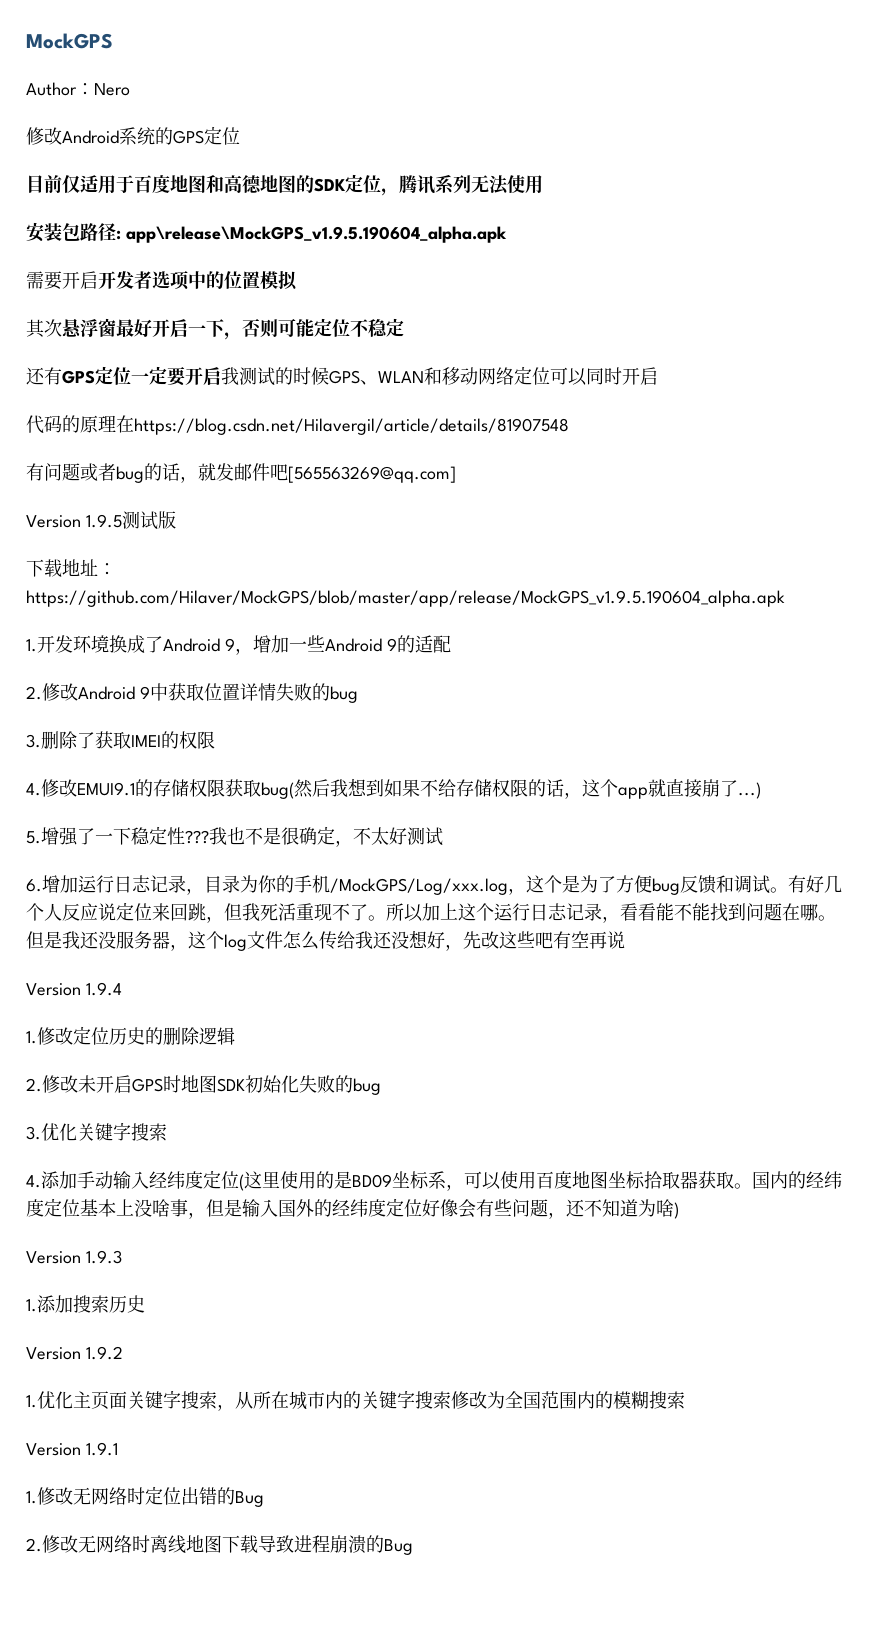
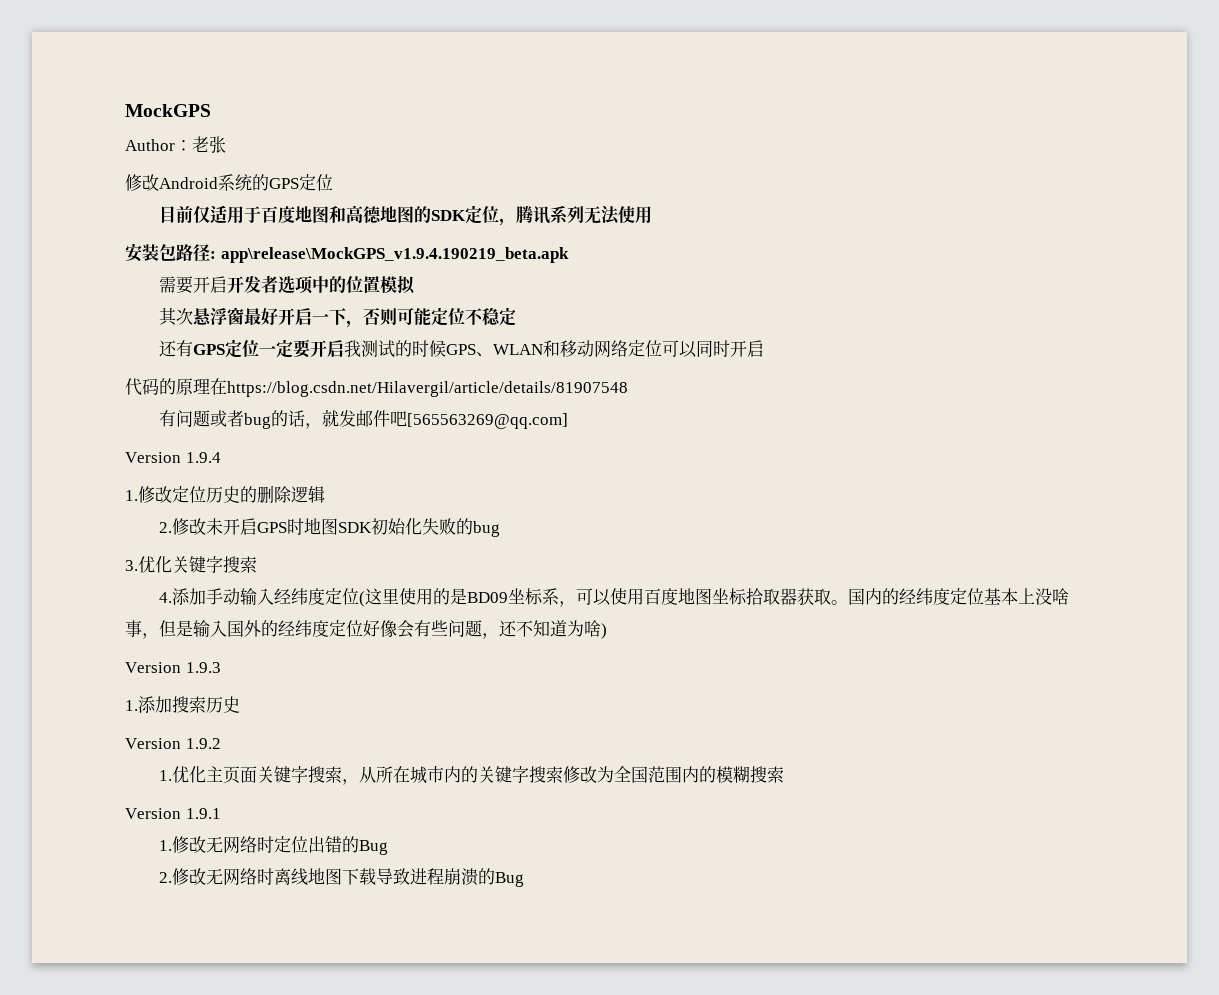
[94,83,130,96] Nero -> [192,136,226,153] 老张
[125,226,507,243] app\release\MockGPS_v1.9.5.190604_alpha.apk -> [220,247,569,263] app\release\MockGPS_v1.9.4.190219_beta.apk
[26,511,176,530] [26,559,116,577] [26,590,785,607] [26,635,451,655] [26,683,358,703] [26,731,215,749] [26,778,761,799] [26,826,443,847] [26,875,842,895] [26,902,836,923] [26,930,625,951] // Version 1.9.5测试版 // 下载地址：https://github.com/Hilaver/MockGPS/blob/master/app/release/MockGPS_v1.9.5.190604_alpha.apk // 1.开发环境换成了Android 9，增加一些Android 9的适配 // 2.修改Android 9中获取位置详情失败的bug // 3.删除了获取IMEI的权限 // 4.修改EMUI9.1的存储权限获取bug(然后我想到如果不给存储权限的话，这个app就直接崩了...) // 5.增强了一下稳定性???我也不是很确定，不太好测试 // 6.增加运行日志记录，目录为你的手机/MockGPS/Log/xxx.log，这个是为了方便bug反馈和调试。有好几个人反应说定位来回跳，但我死活重现不了。所以加上这个运行日志记录，看看能不能找到问题在哪。但是我还没服务器，这个log文件怎么传给我还没想好，先改这些吧有空再说 -> (568, 421) none

